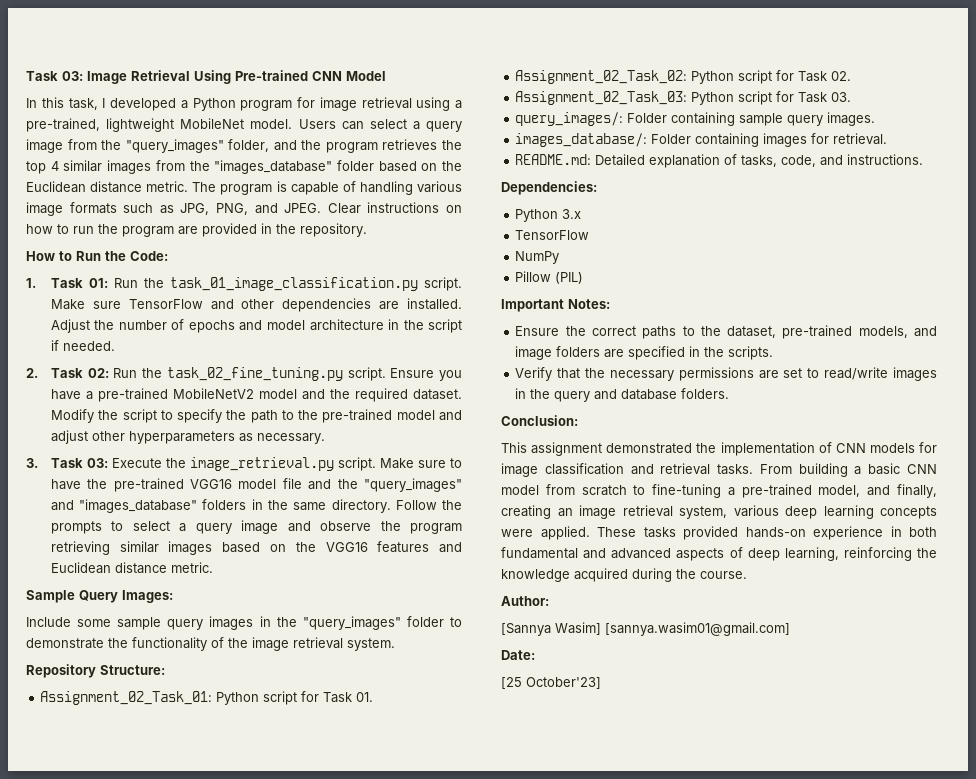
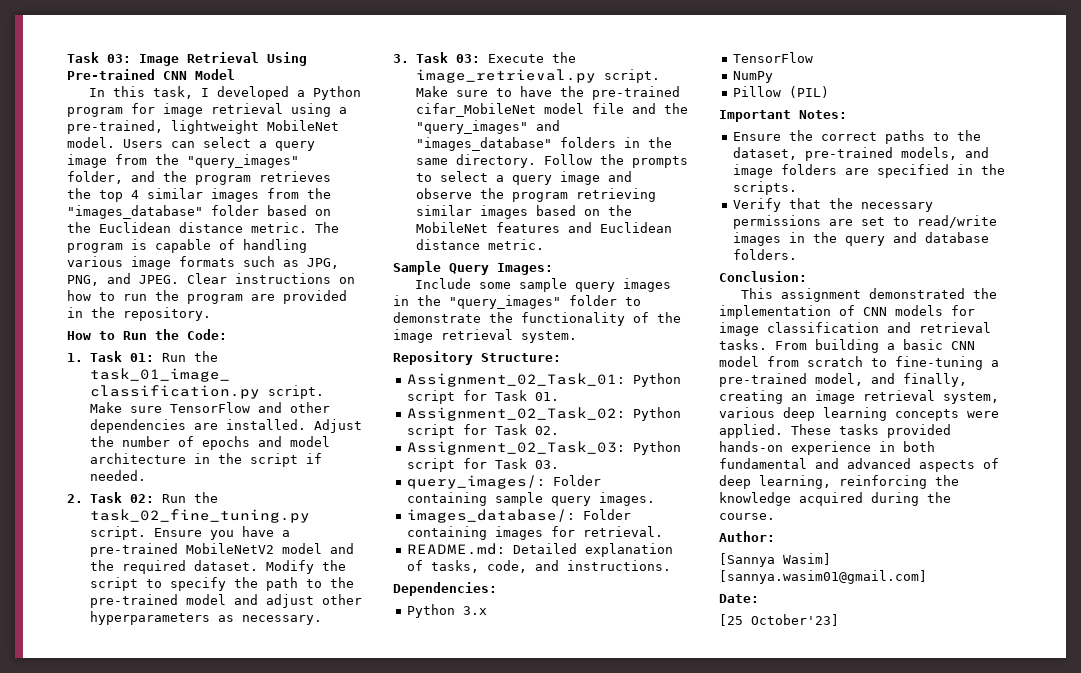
[190,479,233,489] VGG16 -> [415,103,536,117] cifar_MobileNet
[325,542,368,552] VGG16 -> [415,222,488,233] MobileNet

